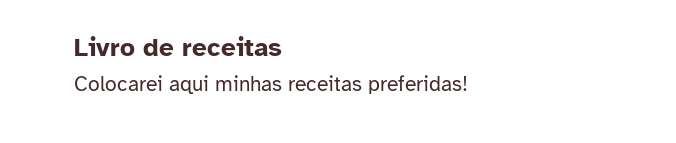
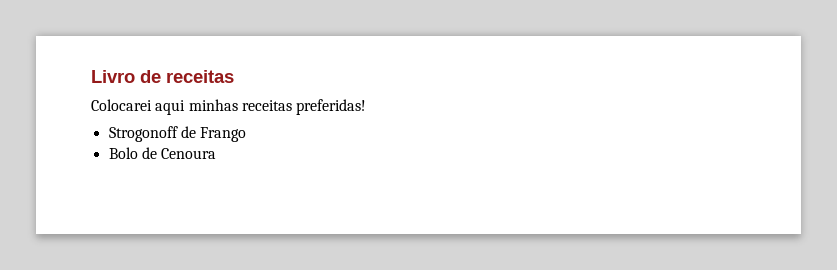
(468, 84) none -> [108,126,247,142] [108,147,217,159] // Strogonoff de Frango // Bolo de Cenoura

